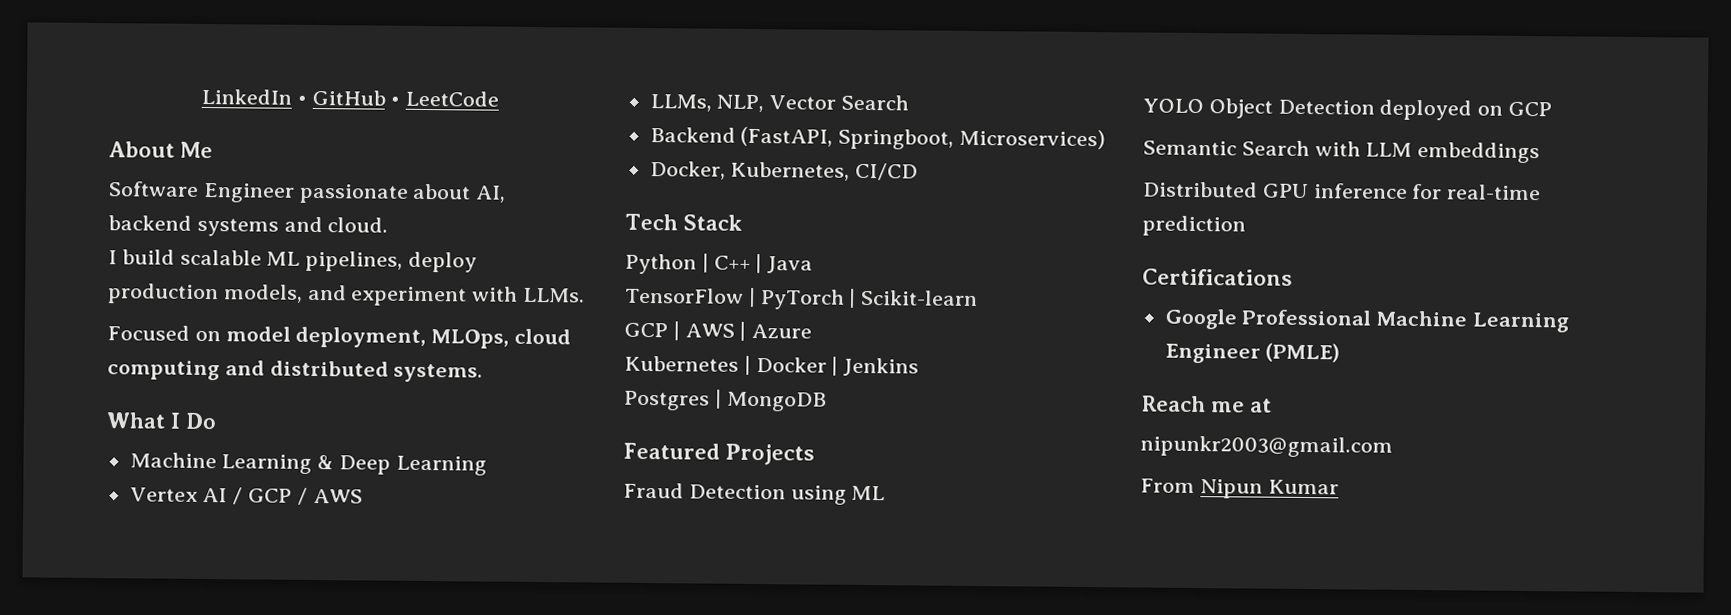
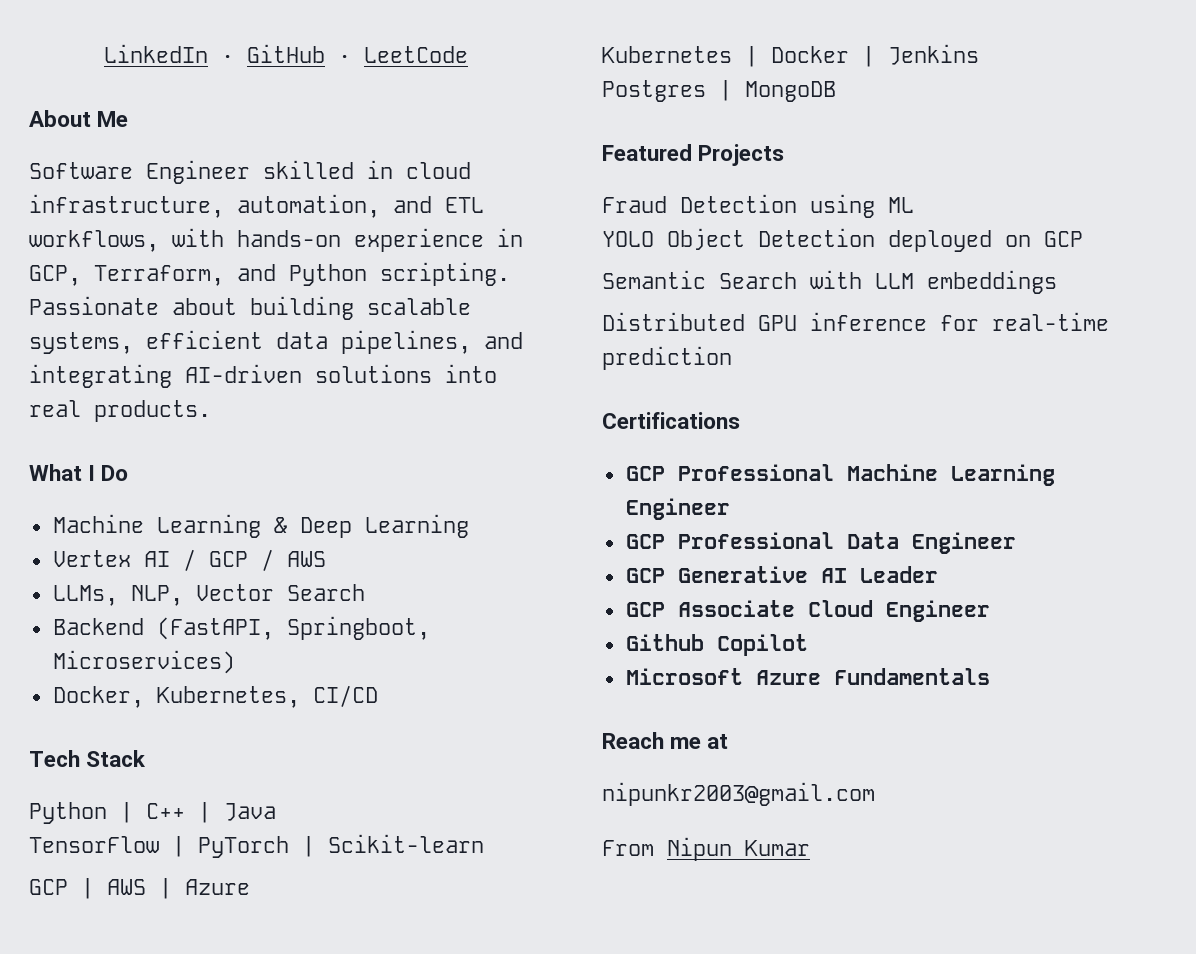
[298,183,507,204] [108,215,389,237] [108,249,478,273] [108,283,586,307] [107,325,572,349] [107,360,484,383] passionate about AI, backend systems and cloud. // I build scalable ML pipelines, deploy production models, and experiment with LLMs. // Focused on model deployment, MLOps, cloud computing and distributed systems. -> [263,160,471,179] [29,194,484,218] [29,228,523,252] [29,262,510,286] [29,296,471,320] [29,330,523,354] [29,364,497,388] [29,400,211,422] skilled in cloud infrastructure, automation, and ETL workflows, with hands-on experience in GCP, Terraform, and Python scripting. Passionate about building scalable systems, efficient data pipelines, and integrating AI-driven solutions into real products.
[1164,308,1237,330] Google -> [625,466,665,481] GCP
[1265,342,1341,363] (PMLE) -> [625,532,1016,554] [625,566,938,583] [625,600,990,622] [625,634,808,656] [625,668,990,685] // GCP Professional Data Engineer // GCP Generative AI Leader // GCP Associate Cloud Engineer // Github Copilot // Microsoft Azure Fundamentals

